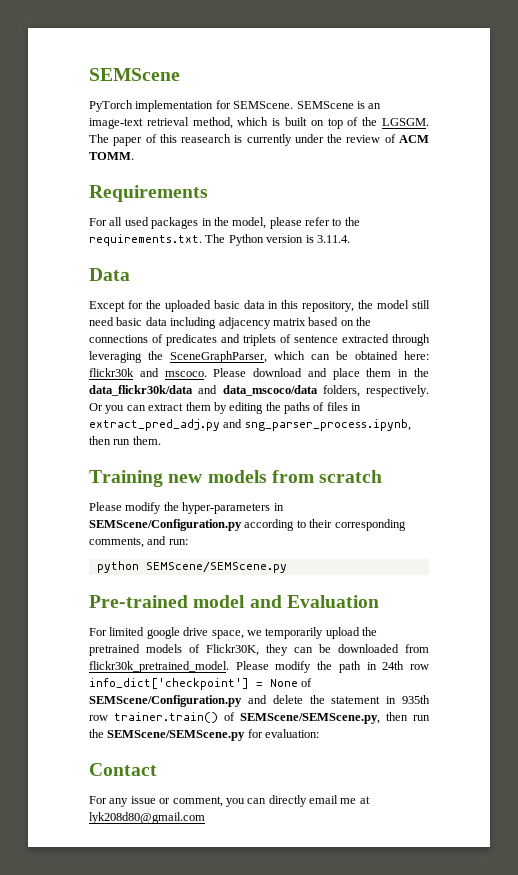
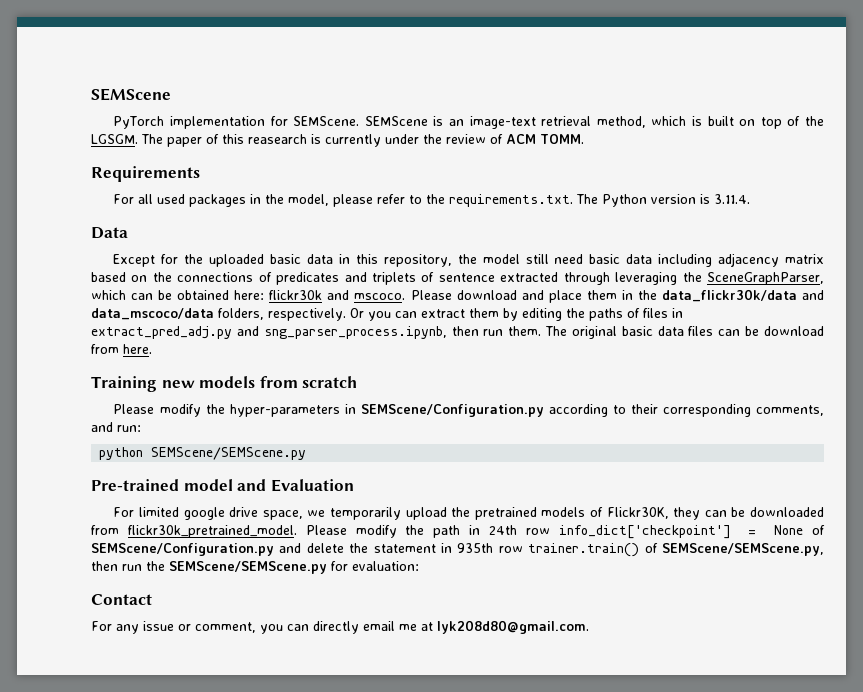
(161, 440) none -> [545,326,824,339] [91,344,152,354] The original basic data files can be download from here.
[89,812,205,824] lyk208d80@gmail.com -> [437,620,589,634] lyk208d80@gmail.com.

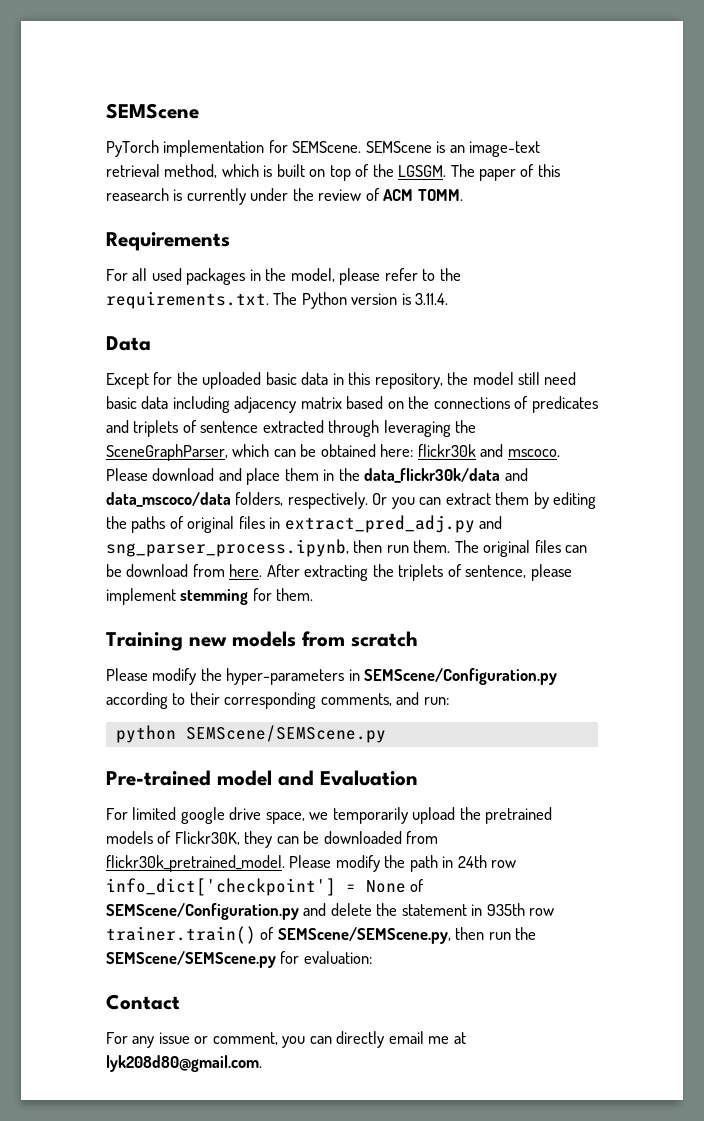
(640, 313) none -> [187,516,235,533] original
[621,326,684,336] basic data -> (531, 548) none
(152, 349) none -> [266,564,572,581] [106,588,314,605] After extracting the triplets of sentence, please implement stemming for them.

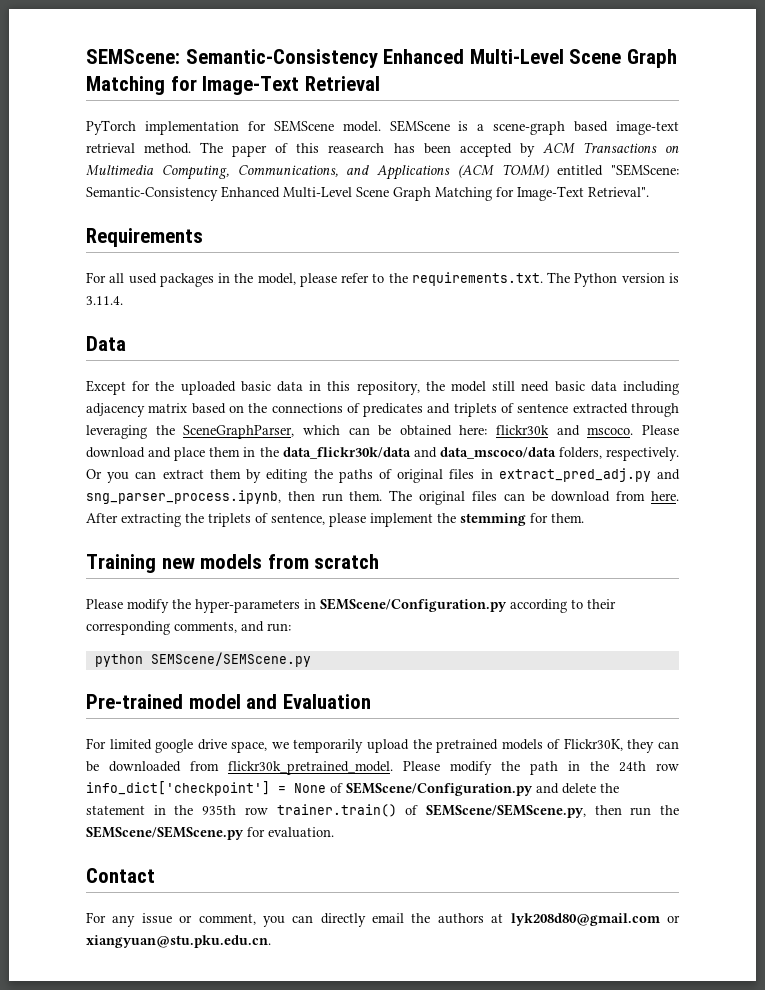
[106,103,199,119] [106,140,541,157] [106,164,447,181] SEMScene // PyTorch implementation for SEMScene. SEMScene is an image-text retrieval method, which is built on top of the LGSGM. -> [86,49,677,68] [86,76,380,95] [86,120,679,135] [86,143,192,154] SEMScene: Semantic-Consistency Enhanced Multi-Level Scene Graph Matching for Image-Text Retrieval // PyTorch implementation for SEMScene model. SEMScene is a scene-graph based image-text retrieval method.
[173,188,463,205] is currently under the review of ACM TOMM. -> [393,142,680,157] [86,164,679,180] [86,186,649,201] has been accepted by ACM Transactions on Multimedia Computing, Communications, and Applications (ACM TOMM) entitled "SEMScene: Semantic-Consistency Enhanced Multi-Level Scene Graph Matching for Image-Text Retrieval".
(176, 596) none -> [437,513,456,523] the
(454, 862) none -> [590,761,609,771] the
(483, 910) none -> [174,805,194,815] the
[303,951,372,964] evaluation: -> [268,827,334,838] evaluation.
[428,1032,466,1044] [106,1055,262,1072] me at lyk208d80@gmail.com. -> [411,913,680,926] [86,935,271,948] the authors at lyk208d80@gmail.com or xiangyuan@stu.pku.edu.cn.

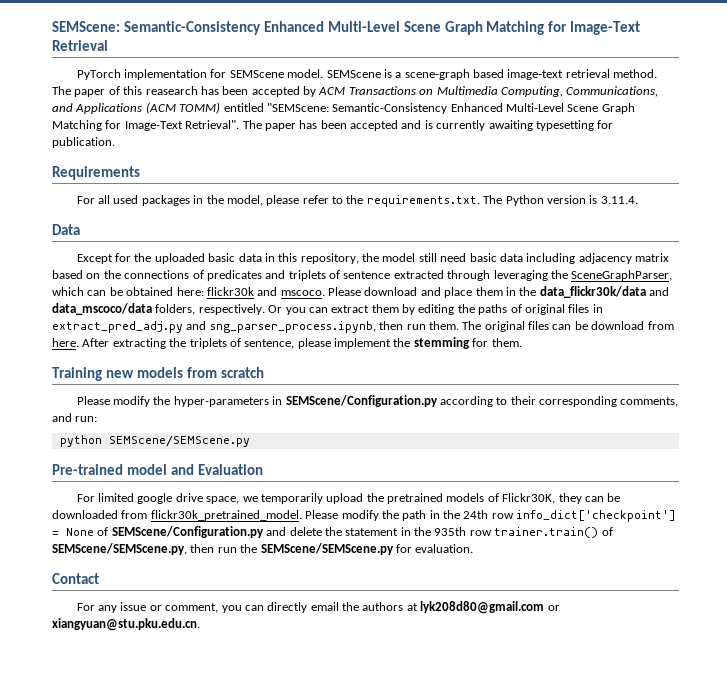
(649, 192) none -> [242,120,614,131] [52,137,115,148] The paper has been accepted and is currently awaiting typesetting for publication.

